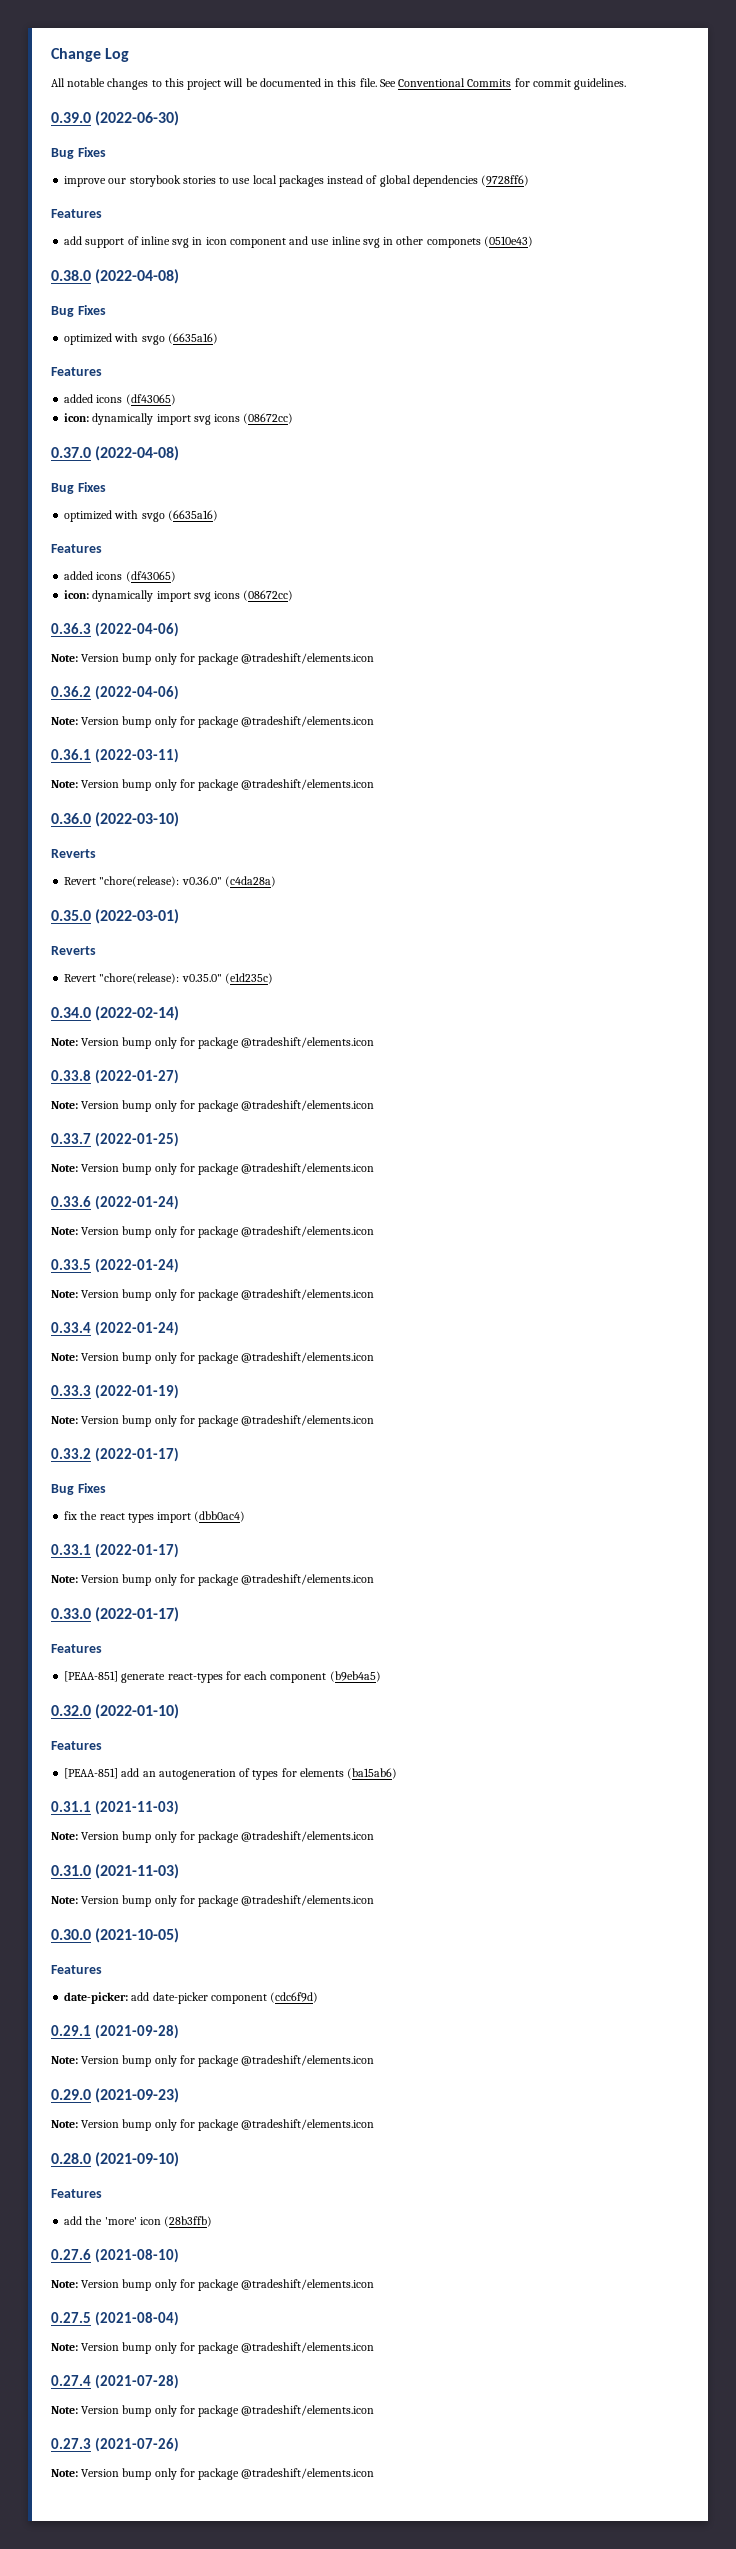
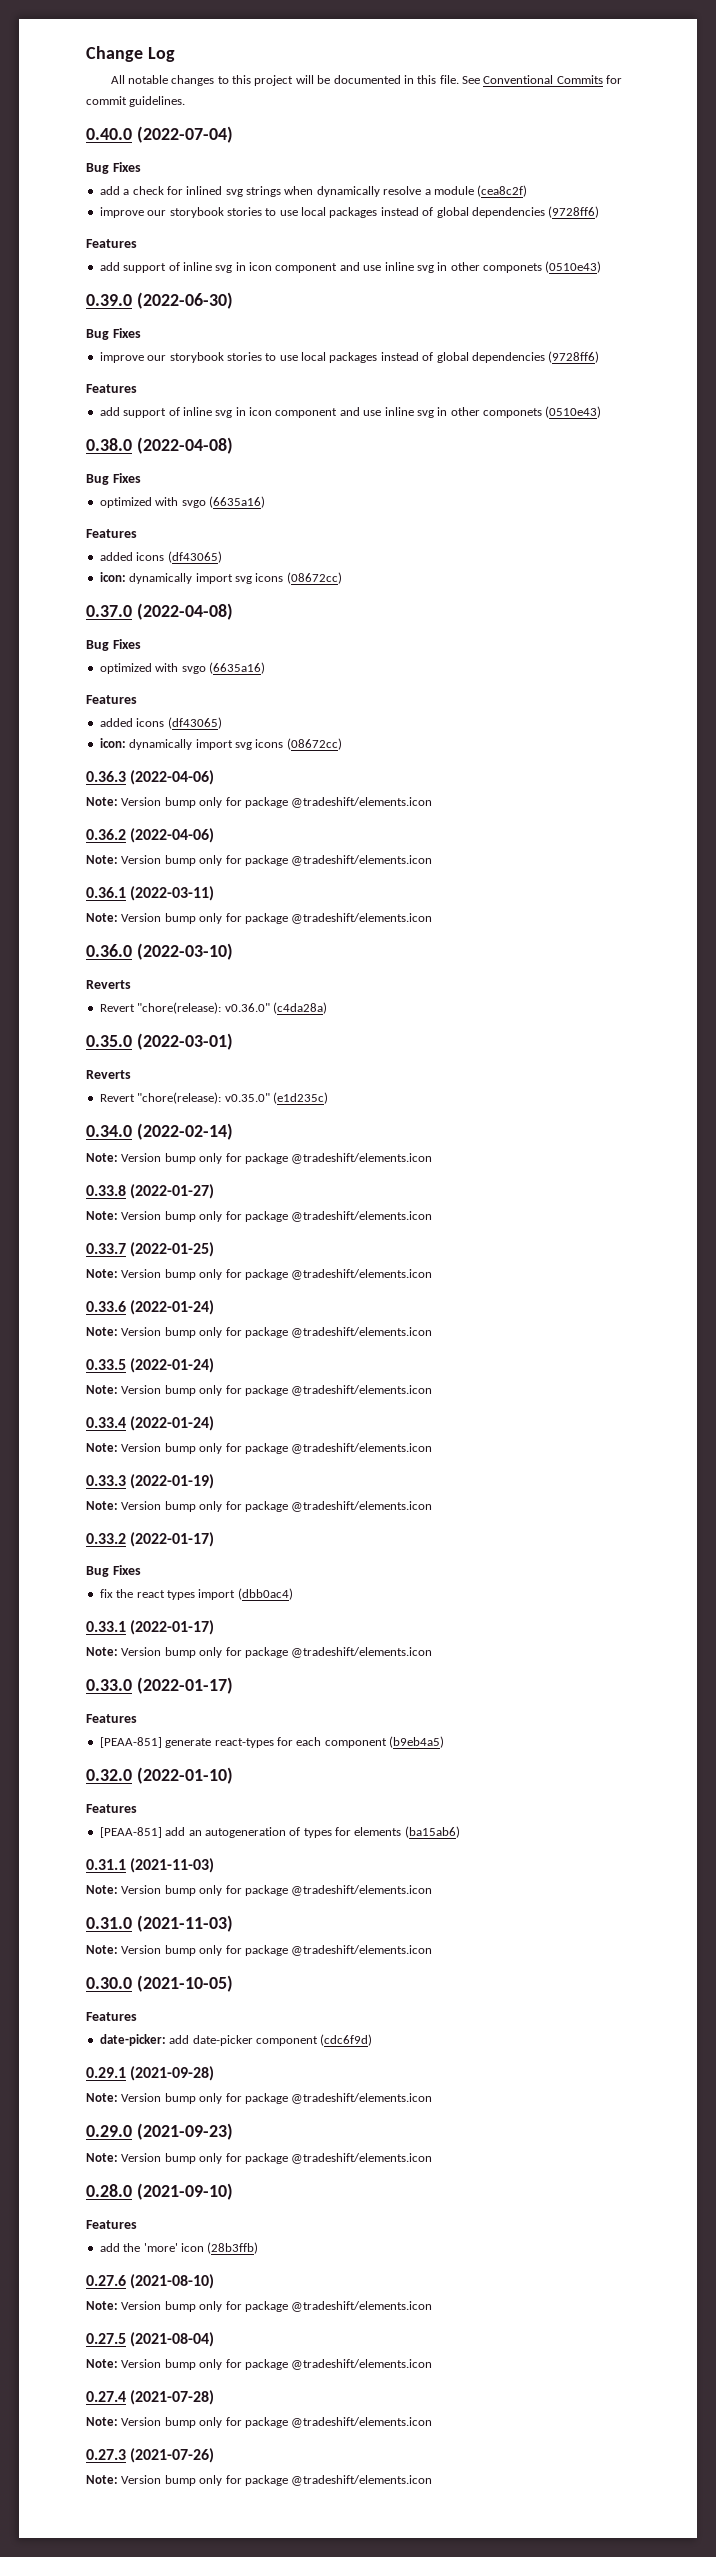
(627, 84) none -> [86,126,233,143] [86,162,141,174] [99,185,528,197] [99,206,600,218] [86,239,137,248] [99,261,602,273] // 0.40.0 (2022-07-04) // Bug Fixes // add a check for inlined svg strings when dynamically resolve a module (cea8c2f) // improve our storybook stories to use local packages instead of global dependencies (9728ff6) // Features // add support of inline svg in icon component and use inline svg in other componets (0510e43)

